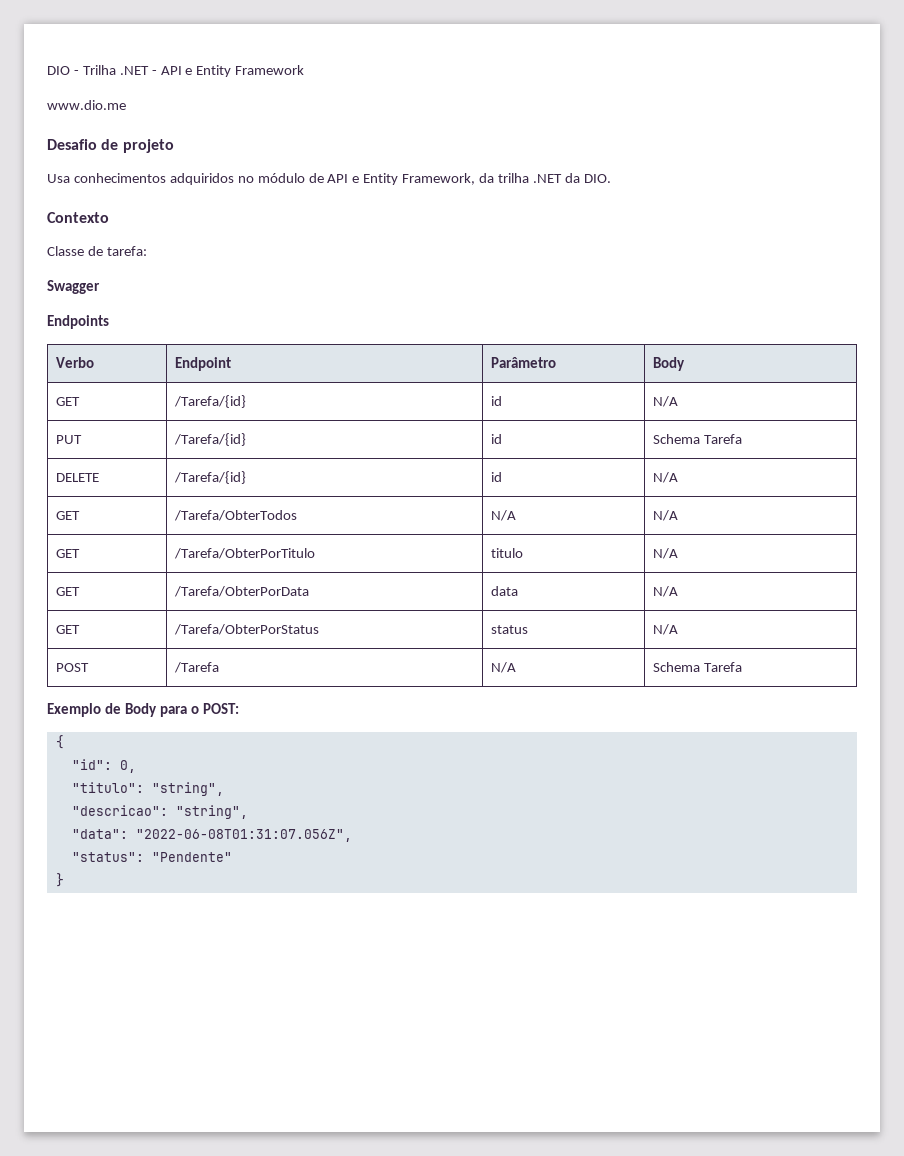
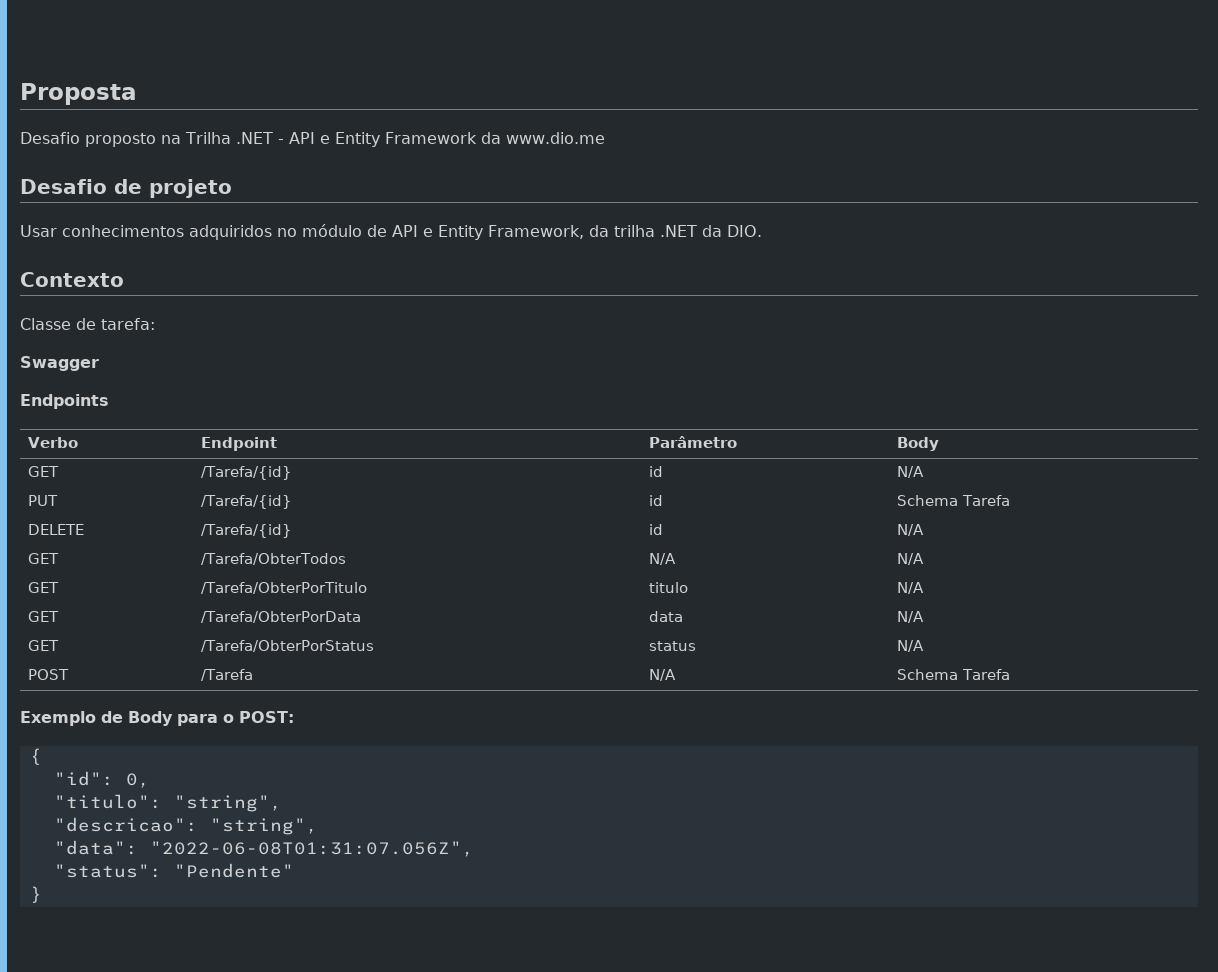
[47,66,79,75] DIO - -> [20,83,137,105] [20,132,181,147] Proposta // Desafio proposto na
(305, 70) // -> [480,132,501,144] da
[47,174,70,183] Usa -> [20,225,57,237] Usar

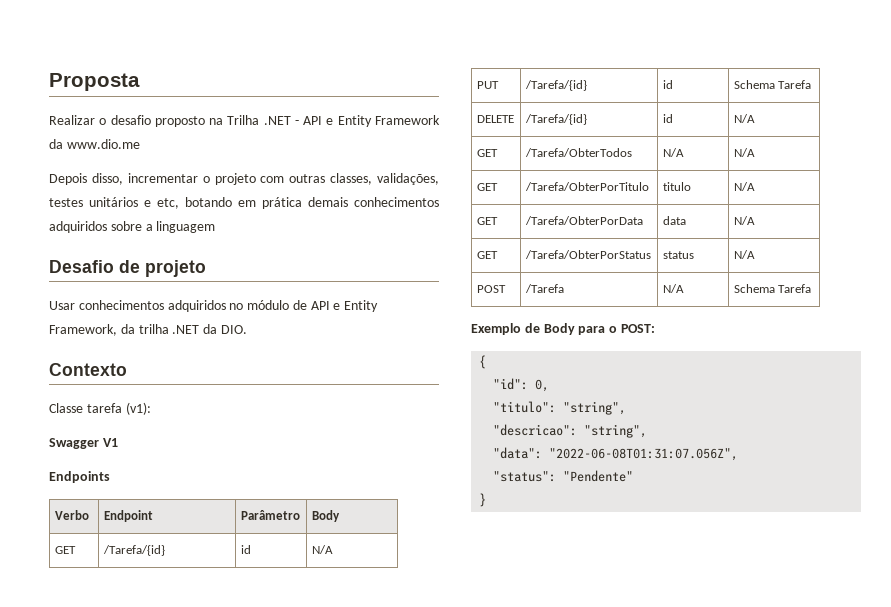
[20,132,80,144] Desafio -> [49,115,151,125] Realizar o desafio
(605, 138) none -> [49,173,439,185] [49,197,439,209] [49,221,216,233] // Depois disso, incrementar o projeto com outras classes, validações, testes unitários e etc, botando em prática demais conhecimentos adquiridos sobre a linguagem
[76,318,155,330] de tarefa: -> [86,402,151,415] tarefa (v1):
(99, 363) none -> [102,438,118,447] V1

